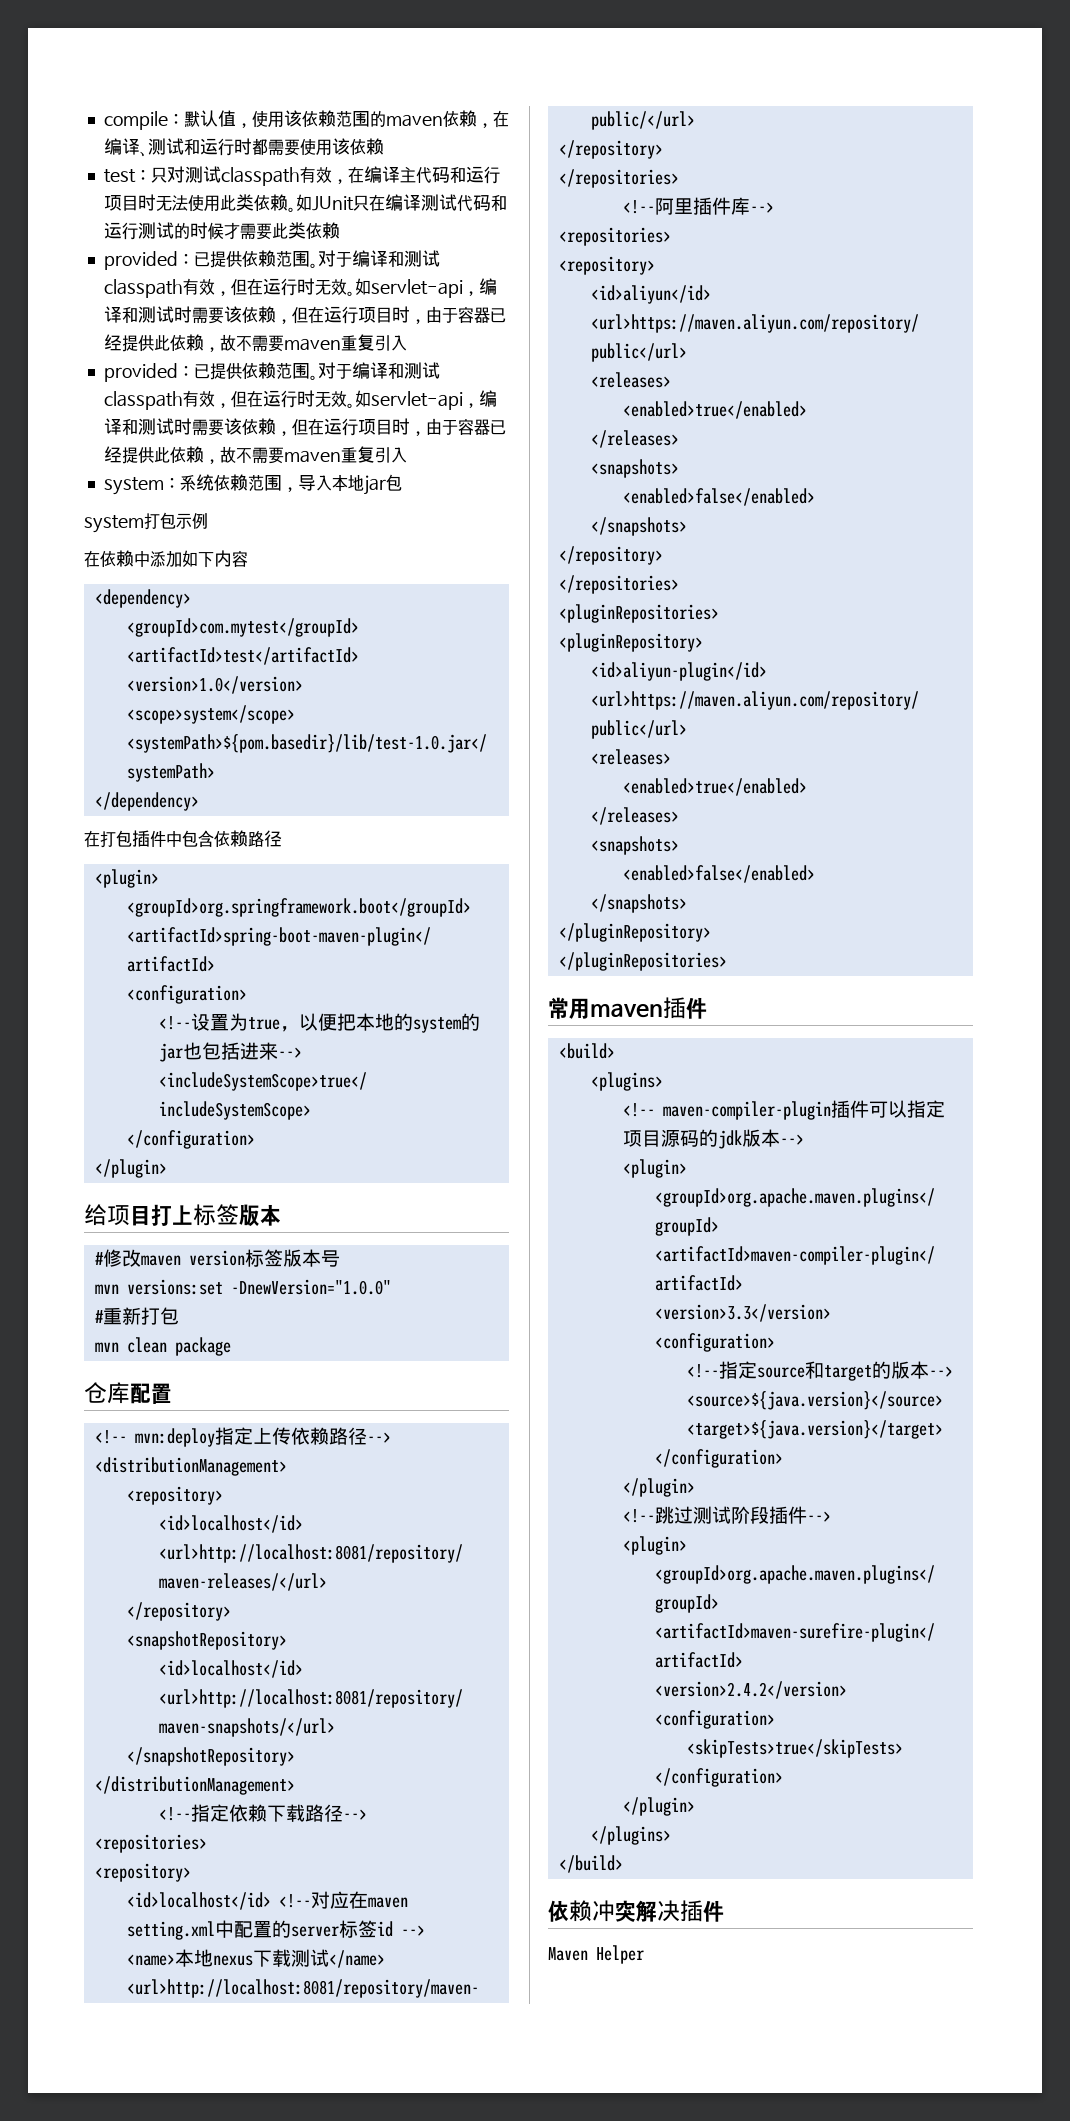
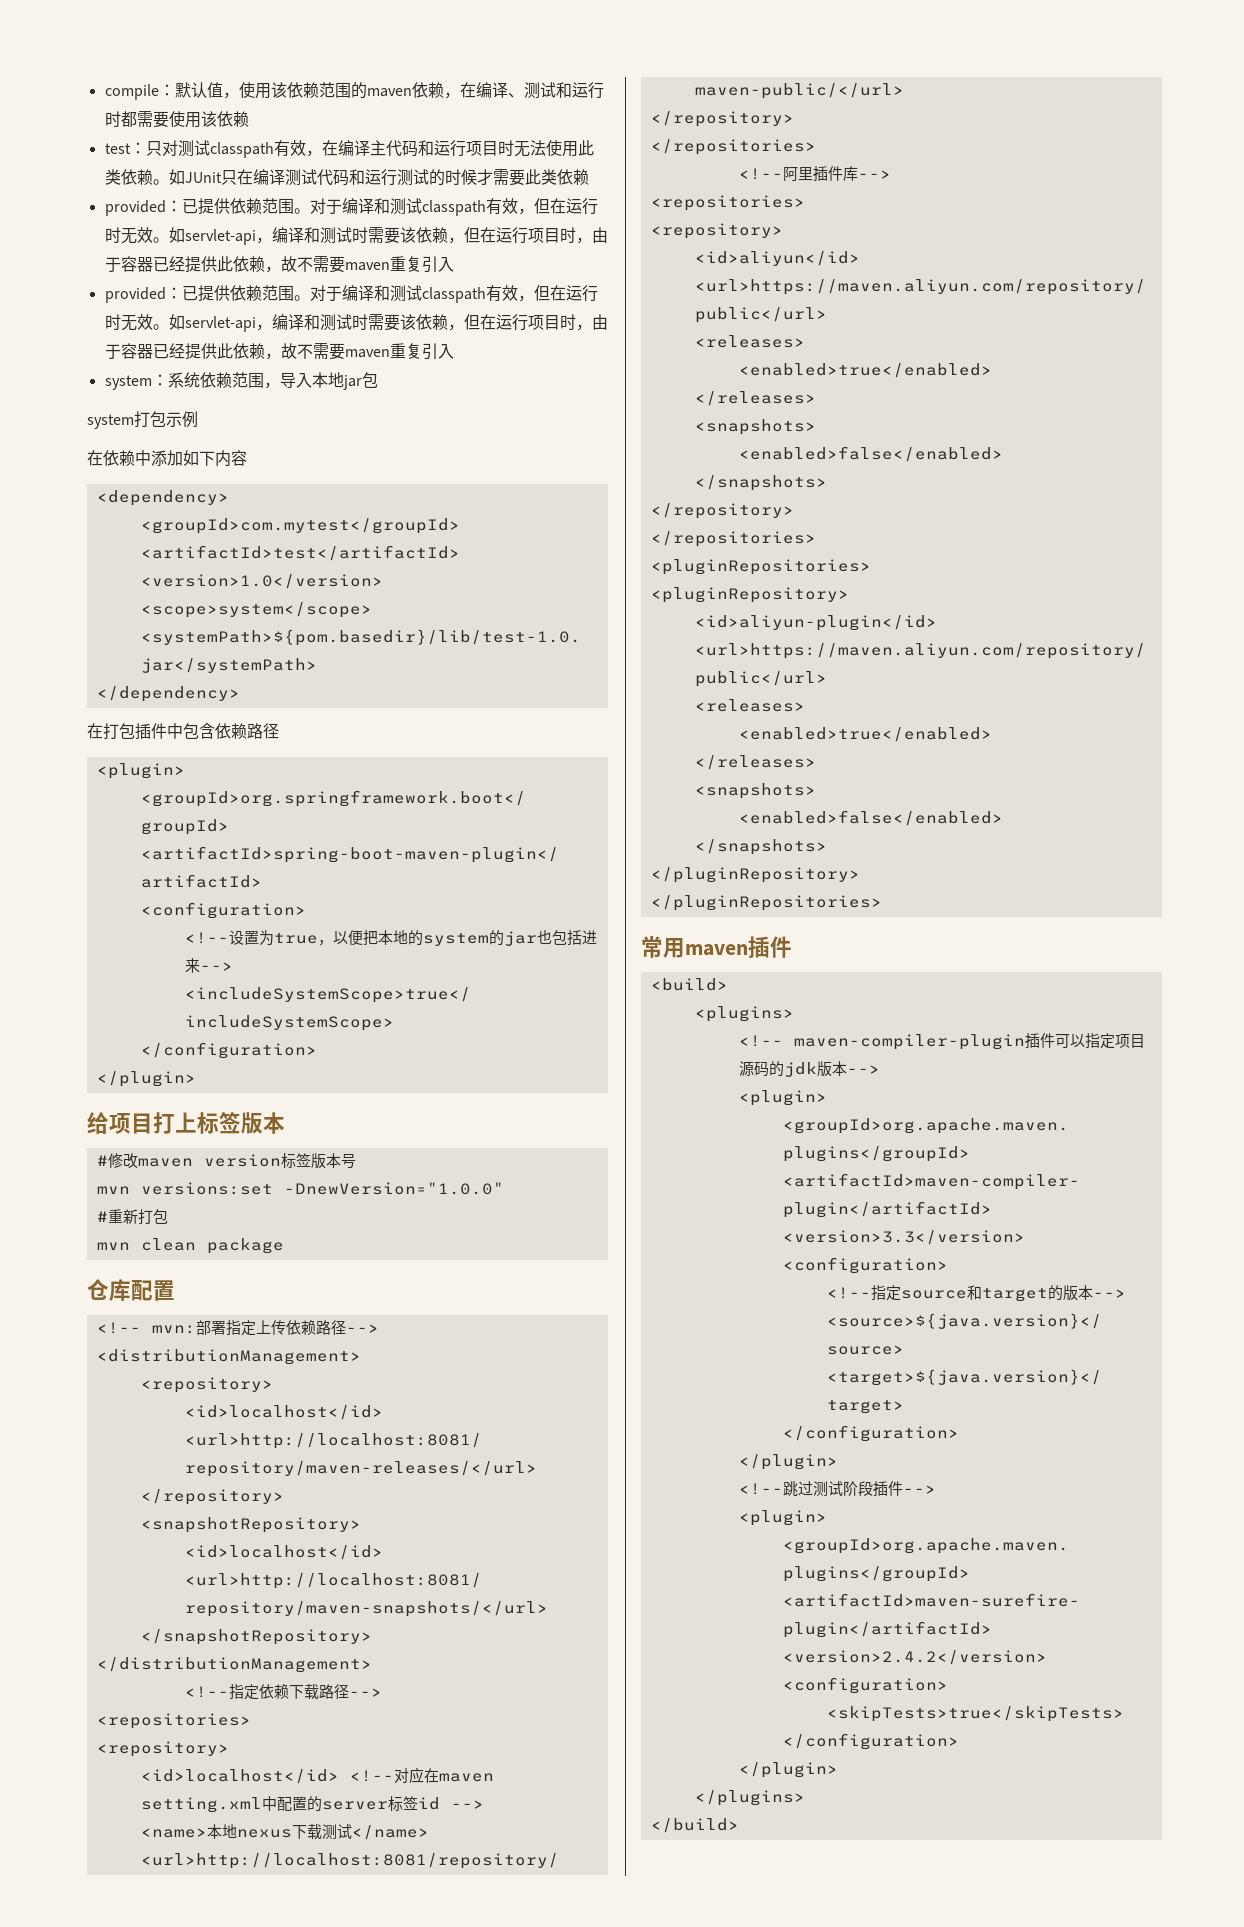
[134,1428,215,1447] mvn:deploy -> [151,1320,226,1335] mvn:部署
[548,1900,724,1922] [548,1945,644,1964] // 依赖冲突解决插件 // Maven Helper -> (739, 1825) none

